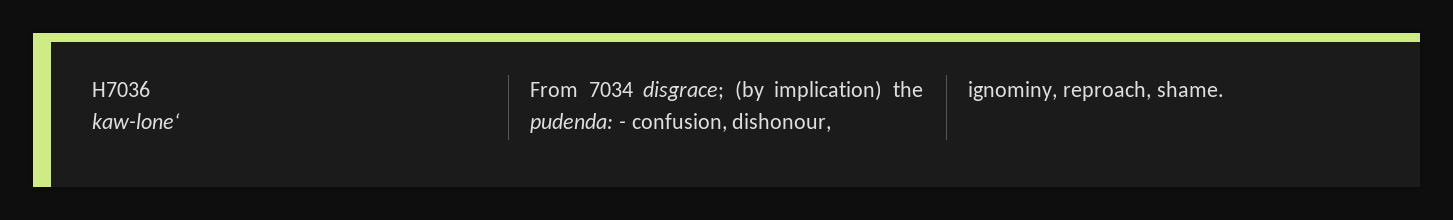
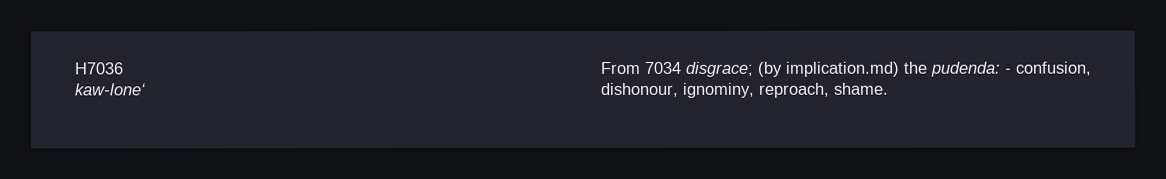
[774,80,883,101] implication) -> [785,61,899,77] implication.md)

